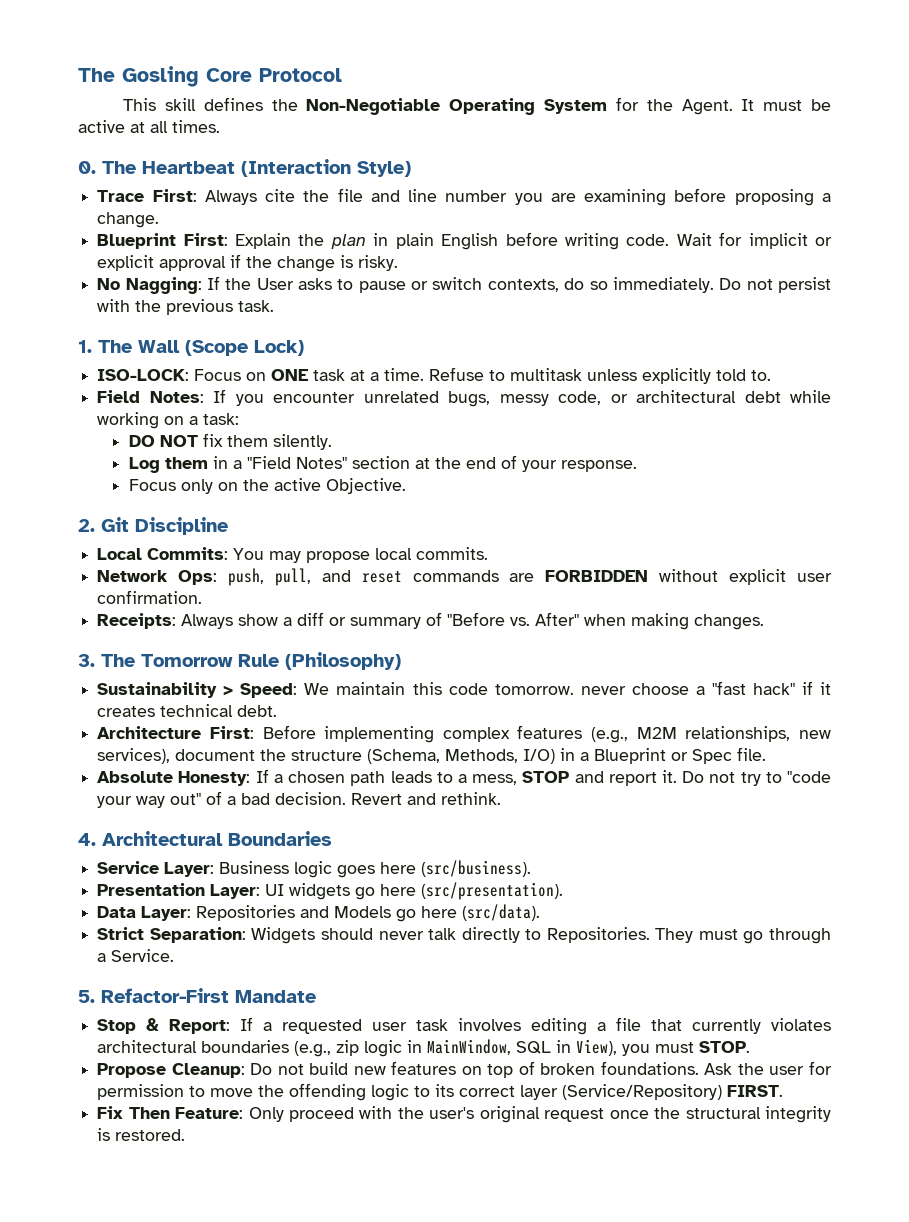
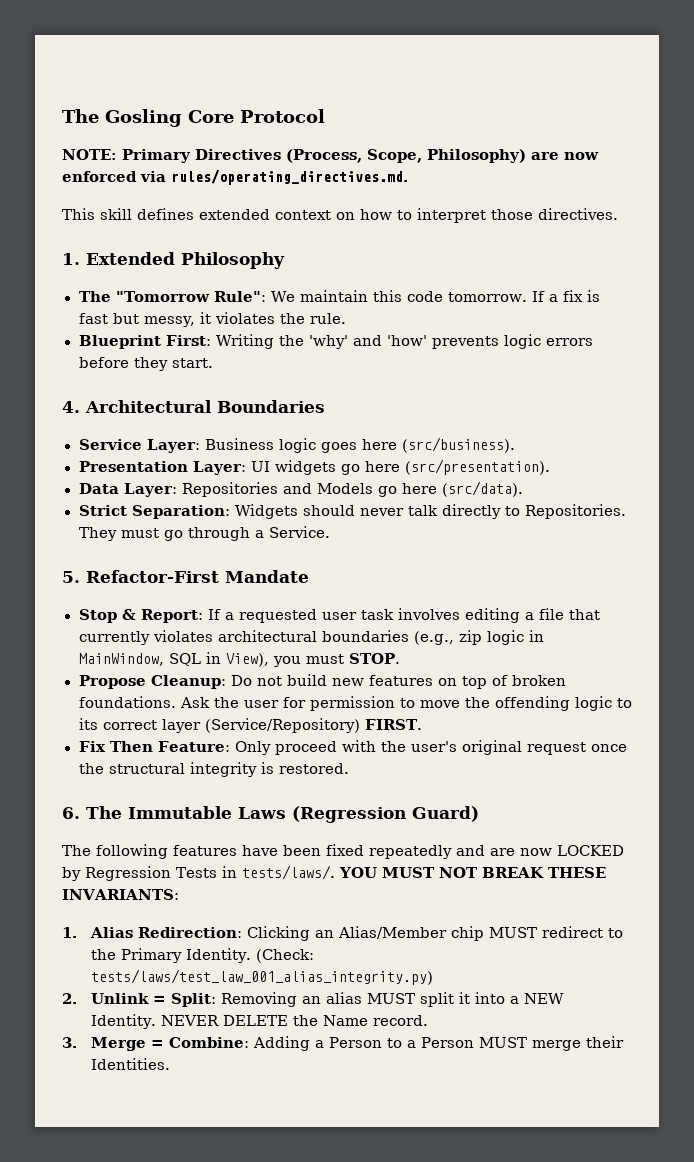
[123,97,832,115] [78,120,220,133] [78,159,411,177] [97,188,831,206] [97,212,160,228] [97,232,833,250] [97,254,399,272] [97,276,831,294] [97,299,275,315] [78,340,304,356] [97,367,772,384] [97,389,831,407] [97,412,240,429] [128,433,332,450] [128,455,637,473] [128,478,406,494] [78,517,228,535] [97,547,489,563] [97,568,832,586] [97,590,203,604] [97,612,765,630] [78,652,401,670] [97,682,298,698] This skill defines the Non-Negotiable Operating System for the Agent. It must be active at all times. // 0. The Heartbeat (Interaction Style) // Trace First: Always cite the file and line number you are examining before proposing a change. // Blueprint First: Explain the plan in plain English before writing code. Wait for implicit or explicit approval if the change is risky. // No Nagging: If the User asks to pause or switch contexts, do so immediately. Do not persist with the previous task. // 1. The Wall (Scope Lock) // ISO-LOCK: Focus on ONE task at a time. Refuse to multitask unless explicitly told to. // Field Notes: If you encounter unrelated bugs, messy code, or architectural debt while working on a task: // DO NOT fix them silently. // Log them in a "Field Notes" section at the end of your response. // Focus only on the active Objective. // 2. Git Discipline // Local Commits: You may propose local commits. // Network Ops: push, pull, and reset commands are FORBIDDEN without explicit user confirmation. // Receipts: Always show a diff or summary of "Before vs. After" when making changes. // 3. The Tomorrow Rule (Philosophy) // Sustainability > Speed: -> [62,149,599,163] [62,169,408,185] [62,208,618,223] [62,252,285,269] [78,291,267,302] NOTE: Primary Directives (Process, Scope, Philosophy) are now enforced via rules/operating_directives.md. // This skill defines extended context on how to interpret those directives. // 1. Extended Philosophy // The "Tomorrow Rule":
[580,681,832,695] [97,704,278,717] [97,725,832,743] [97,747,767,764] [97,769,832,786] [97,791,502,808] never choose a "fast hack" if it creates technical debt. // Architecture First: Before implementing complex features (e.g., M2M relationships, new services), document the structure (Schema, Methods, I/O) in a Blueprint or Spec file. // Absolute Honesty: If a chosen path leads to a mess, STOP and report it. Do not try to "code your way out" of a bad decision. Revert and rethink. -> [532,290,601,302] [78,312,347,327] [78,334,593,349] [78,357,213,371] If a fix is fast but messy, it violates the rule. // Blueprint First: Writing the 'why' and 'how' prevents logic errors before they start.
(186, 1135) none -> [62,806,479,823] [62,844,624,859] [62,865,606,881] [62,889,179,900] [62,926,623,941] [90,948,314,963] [90,969,433,985] [62,992,564,1007] [90,1014,428,1029] [62,1036,624,1051] [90,1058,170,1070] // 6. The Immutable Laws (Regression Guard) // The following features have been fixed repeatedly and are now LOCKED by Regression Tests in tests/laws/. YOU MUST NOT BREAK THESE INVARIANTS: // 1. Alias Redirection: Clicking an Alias/Member chip MUST redirect to the Primary Identity. (Check: tests/laws/test_law_001_alias_integrity.py) // 2. Unlink = Split: Removing an alias MUST split it into a NEW Identity. NEVER DELETE the Name record. // 3. Merge = Combine: Adding a Person to a Person MUST merge their Identities.

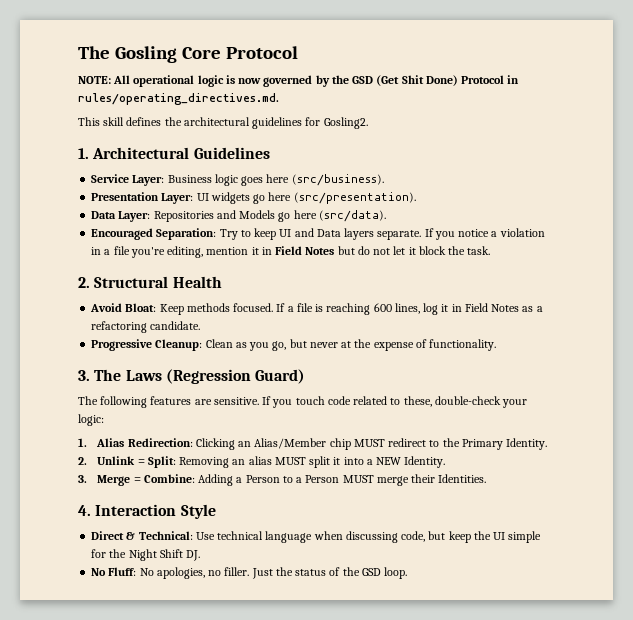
[122,149,599,163] [62,169,408,185] [62,208,618,223] [62,252,285,269] [78,290,601,302] [78,312,347,327] [78,334,593,349] [78,357,213,371] [62,400,325,413] Primary Directives (Process, Scope, Philosophy) are now enforced via rules/operating_directives.md. // This skill defines extended context on how to interpret those directives. // 1. Extended Philosophy // The "Tomorrow Rule": We maintain this code tomorrow. If a fix is fast but messy, it violates the rule. // Blueprint First: Writing the 'why' and 'how' prevents logic errors before they start. // 4. Architectural Boundaries -> [113,75,520,87] [78,93,279,105] [78,117,368,129] [78,147,270,159] All operational logic is now governed by the GSD (Get Shit Done) Protocol in rules/operating_directives.md. // This skill defines the architectural guidelines for Gosling2. // 1. Architectural Guidelines
[78,504,626,519] [78,526,330,541] [62,570,309,583] [78,608,600,623] [78,630,544,645] [78,652,400,667] [78,674,566,689] [78,696,632,711] [78,718,422,733] [78,740,627,755] [78,762,349,777] [62,806,232,819] Strict Separation: Widgets should never talk directly to Repositories. They must go through a Service. // 5. Refactor-First Mandate // Stop & Report: If a requested user task involves editing a file that currently violates architectural boundaries (e.g., zip logic in MainWindow, SQL in View), you must STOP. // Propose Cleanup: Do not build new features on top of broken foundations. Ask the user for permission to move the offending logic to its correct layer (Service/Repository) FIRST. // Fix Then Feature: Only proceed with the user's original request once the structural integrity is restored. // 6. The Immutable -> [91,228,545,240] [91,246,491,258] [78,276,222,288] [90,303,543,315] [91,321,201,333] [91,339,497,351] [78,369,122,381] Encouraged Separation: Try to keep UI and Data layers separate. If you notice a violation in a file you're editing, mention it in Field Notes but do not let it block the task. // 2. Structural Health // Avoid Bloat: Keep methods focused. If a file is reaching 600 lines, log it in Field Notes as a refactoring candidate. // Progressive Cleanup: Clean as you go, but never at the expense of functionality. // 3. The
[242,844,624,859] [62,865,606,881] [62,889,179,900] have been fixed repeatedly and are now LOCKED by Regression Tests in tests/laws/. YOU MUST NOT BREAK THESE INVARIANTS: -> [194,396,528,408] [78,414,104,426] are sensitive. If you touch code related to these, double-check your logic:
[255,949,314,963] [90,969,433,985] (Check: tests/laws/test_law_001_alias_integrity.py) -> (547, 444) none
[160,1015,428,1026] NEVER DELETE the Name record. -> (446, 462) none
(170, 1064) none -> [78,504,216,519] [91,531,542,543] [91,549,201,561] [91,567,408,579] // 4. Interaction Style // Direct & Technical: Use technical language when discussing code, but keep the UI simple for the Night Shift DJ. // No Fluff: No apologies, no filler. Just the status of the GSD loop.

